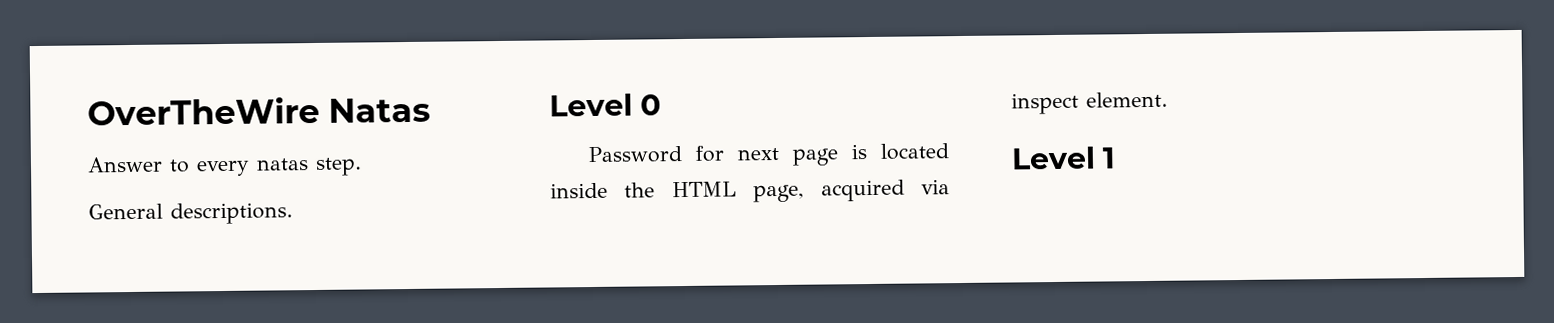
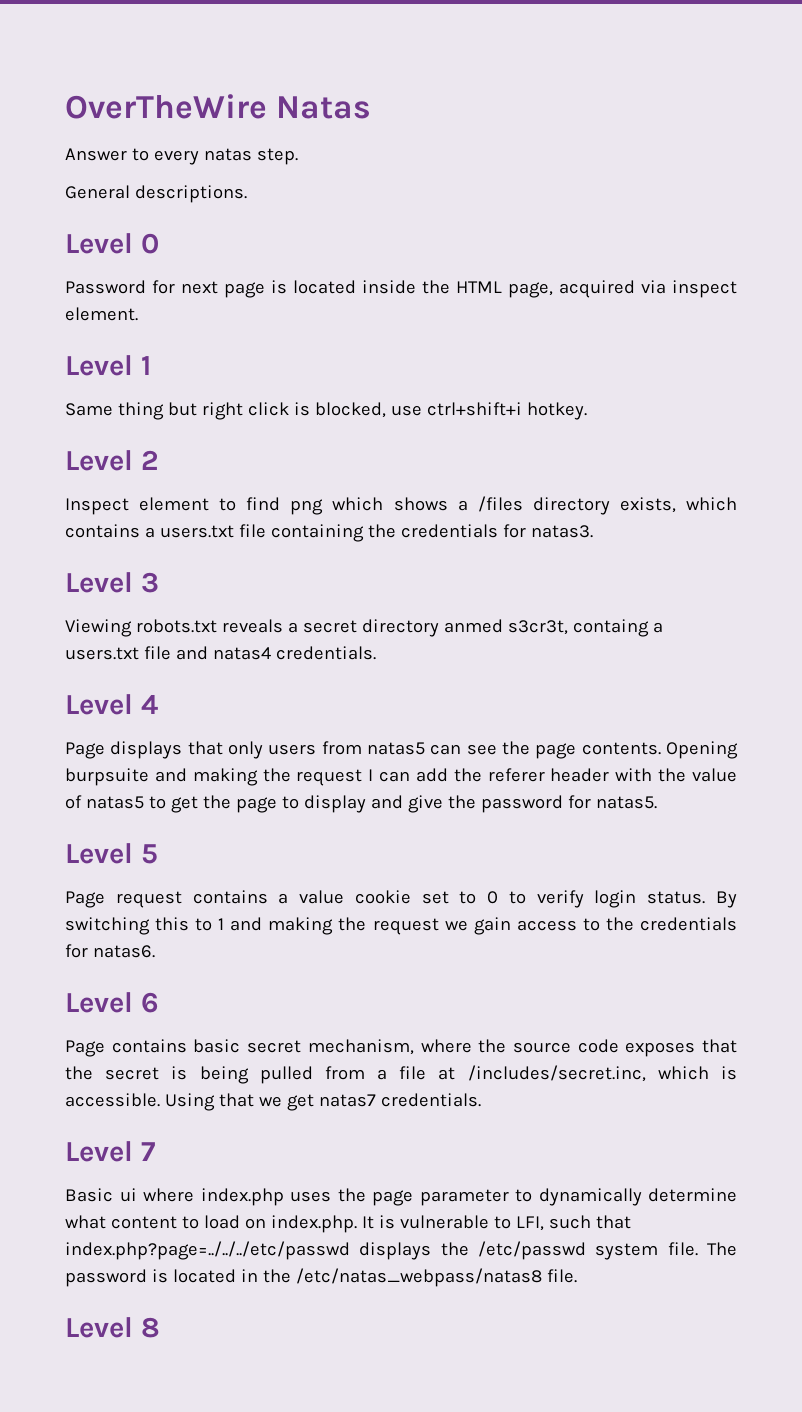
(1117, 158) none -> [65,402,587,420] [65,450,159,471] [65,496,738,515] [65,524,593,542] [65,572,159,593] [65,619,663,637] [65,646,376,660] [65,694,158,715] [65,741,738,759] [65,768,737,786] [65,795,657,813] [65,843,158,864] [65,890,737,908] [65,917,738,935] [65,944,155,958] [65,992,159,1013] [65,1039,737,1057] [65,1065,737,1084] [65,1093,481,1111] [65,1141,155,1162] [65,1188,737,1206] [65,1215,631,1233] [65,1241,738,1260] [65,1268,577,1287] [65,1317,160,1338] // Same thing but right click is blocked, use ctrl+shift+i hotkey. // Level 2 // Inspect element to find png which shows a /files directory exists, which contains a users.txt file containing the credentials for natas3. // Level 3 // Viewing robots.txt reveals a secret directory anmed s3cr3t, containg a users.txt file and natas4 credentials. // Level 4 // Page displays that only users from natas5 can see the page contents. Opening burpsuite and making the request I can add the referer header with the value of natas5 to get the page to display and give the password for natas5. // Level 5 // Page request contains a value cookie set to 0 to verify login status. By switching this to 1 and making the request we gain access to the credentials for natas6. // Level 6 // Page contains basic secret mechanism, where the source code exposes that the secret is being pulled from a file at /includes/secret.inc, which is accessible. Using that we get natas7 credentials. // Level 7 // Basic ui where index.php uses the page parameter to dynamically determine what content to load on index.php. It is vulnerable to LFI, such that index.php?page=../../../etc/passwd displays the /etc/passwd system file. The password is located in the /etc/natas_webpass/natas8 file. // Level 8

